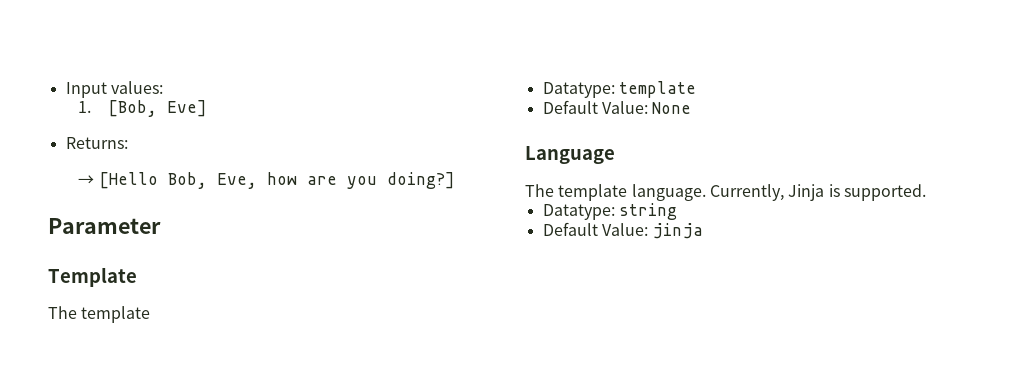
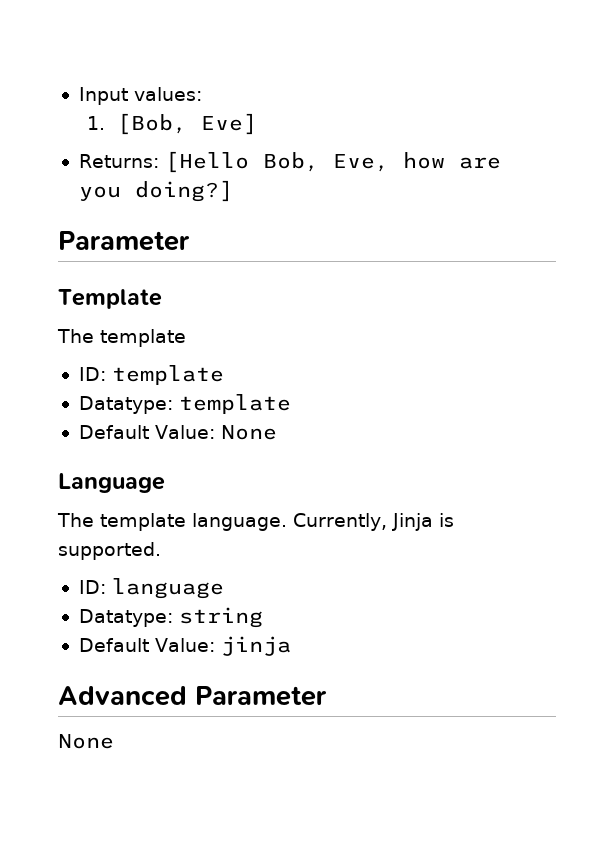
[78,175,95,185] // → -> (159, 161) none
(151, 314) none -> [78,365,224,385] // ID: template
(926, 192) none -> [78,578,224,599] // ID: language
(704, 231) none -> [58,686,327,706] [58,734,114,749] // Advanced Parameter // None

